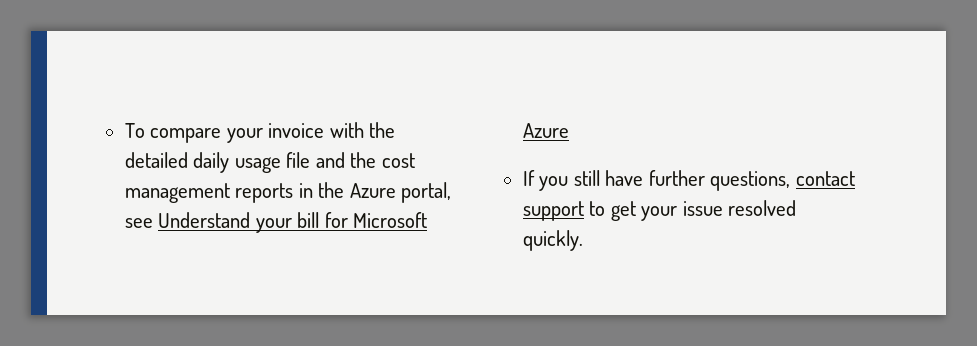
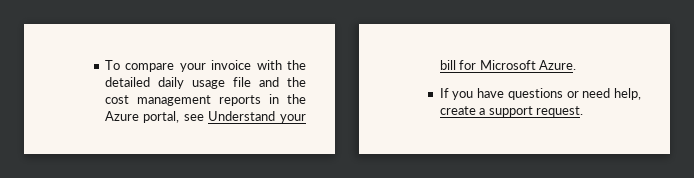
[522,123,569,138] Azure -> [538,60,576,70] Azure.
[573,170,855,191] [522,200,797,221] [522,230,583,251] still have further questions, contact support to get your issue resolved quickly. -> [477,88,641,100] [439,106,583,117] have questions or need help, create a support request.

